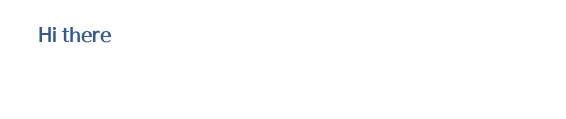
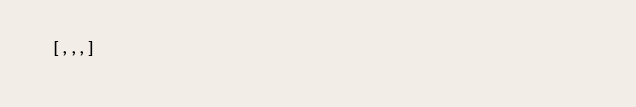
[38,27,112,43] Hi there -> [53,41,95,56] [ , , , ]

